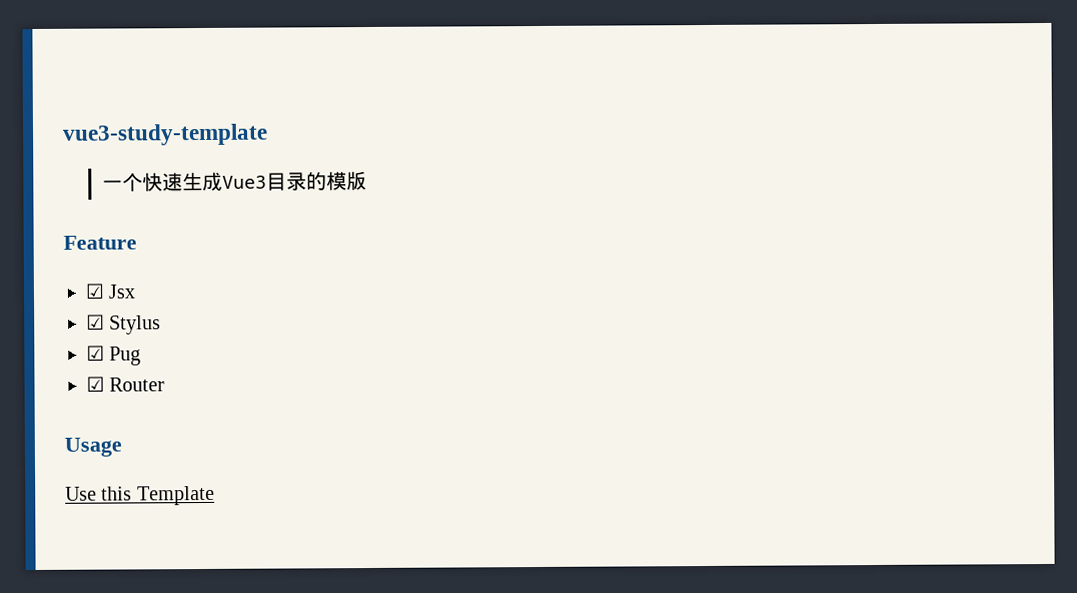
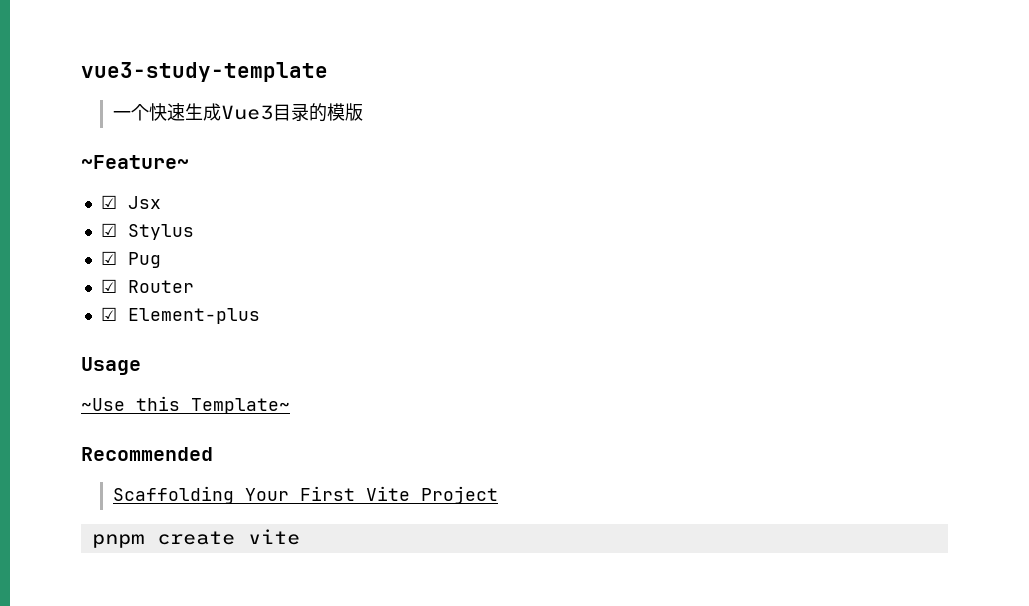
[63,235,137,250] Feature -> [81,155,189,169] ~Feature~
(166, 384) none -> [100,307,260,324] // ☑ Element-plus
[65,485,215,506] Use this Template -> [81,396,290,414] [81,447,213,461] [112,486,498,504] [91,529,300,548] ~Use this Template~ // Recommended // Scaffolding Your First Vite Project // pnpm create vite

